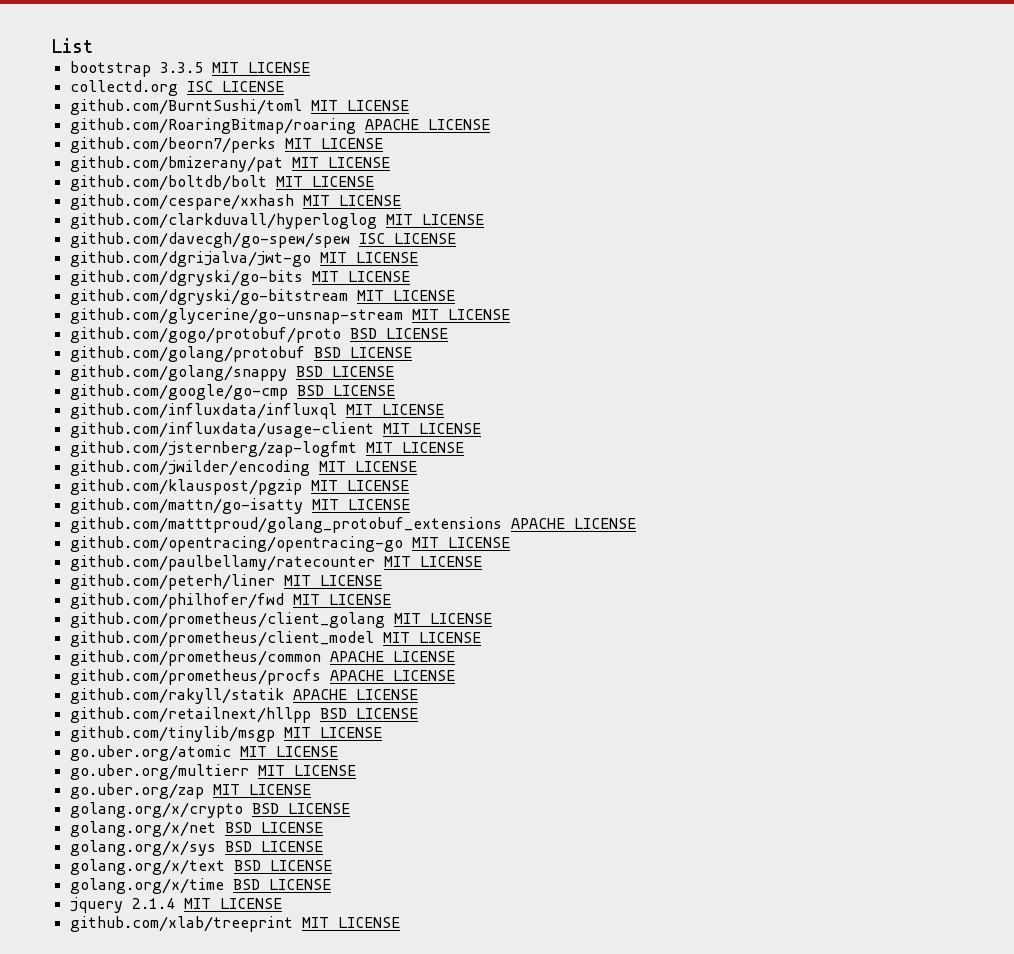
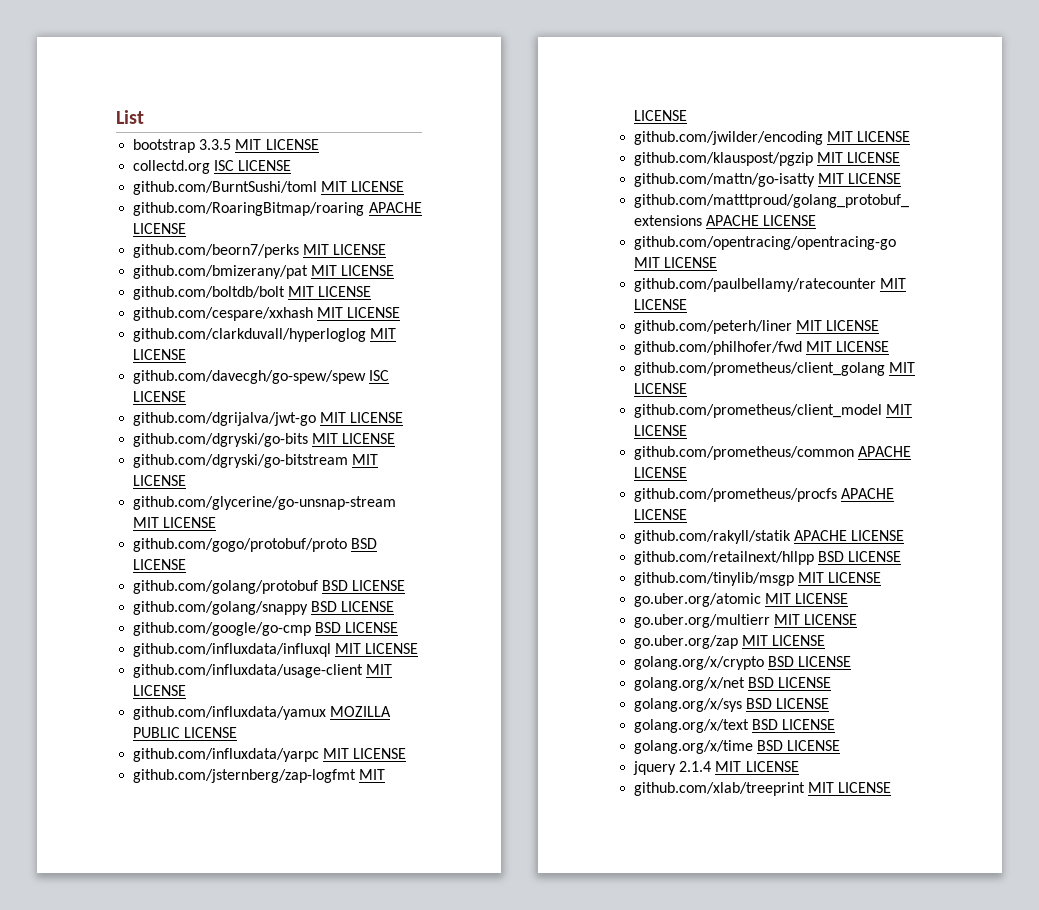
(481, 428) none -> [133,706,392,720] [133,727,238,738] [133,748,407,762] // github.com/influxdata/yamux MOZILLA PUBLIC LICENSE // github.com/influxdata/yarpc MIT LICENSE

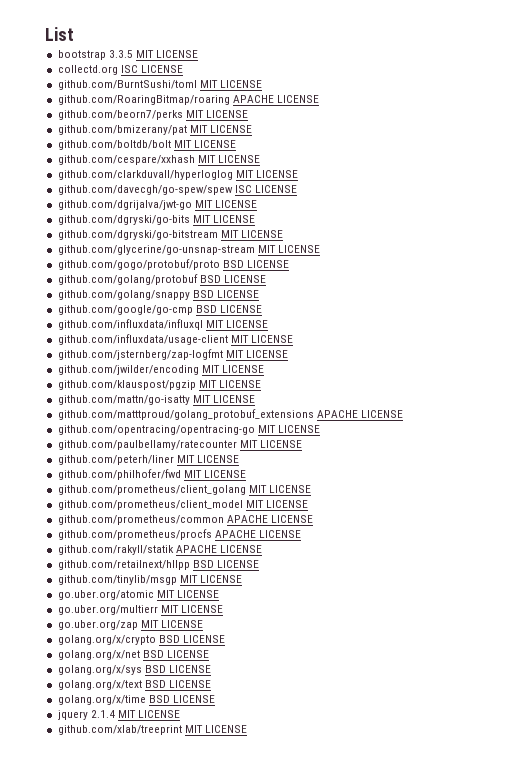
[133,706,392,720] [133,727,238,738] [133,748,407,762] // github.com/influxdata/yamux MOZILLA PUBLIC LICENSE // github.com/influxdata/yarpc MIT LICENSE -> (293, 339) none

